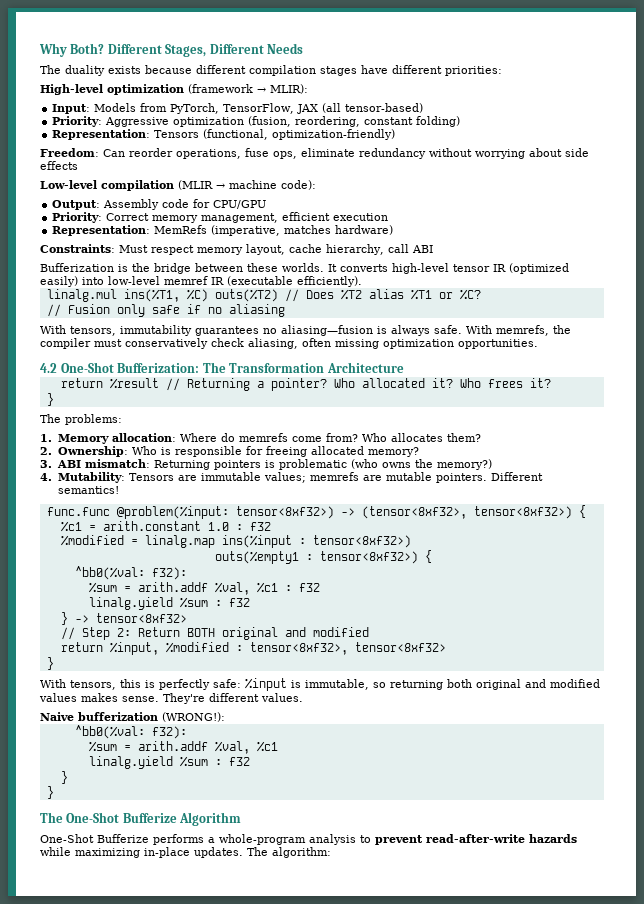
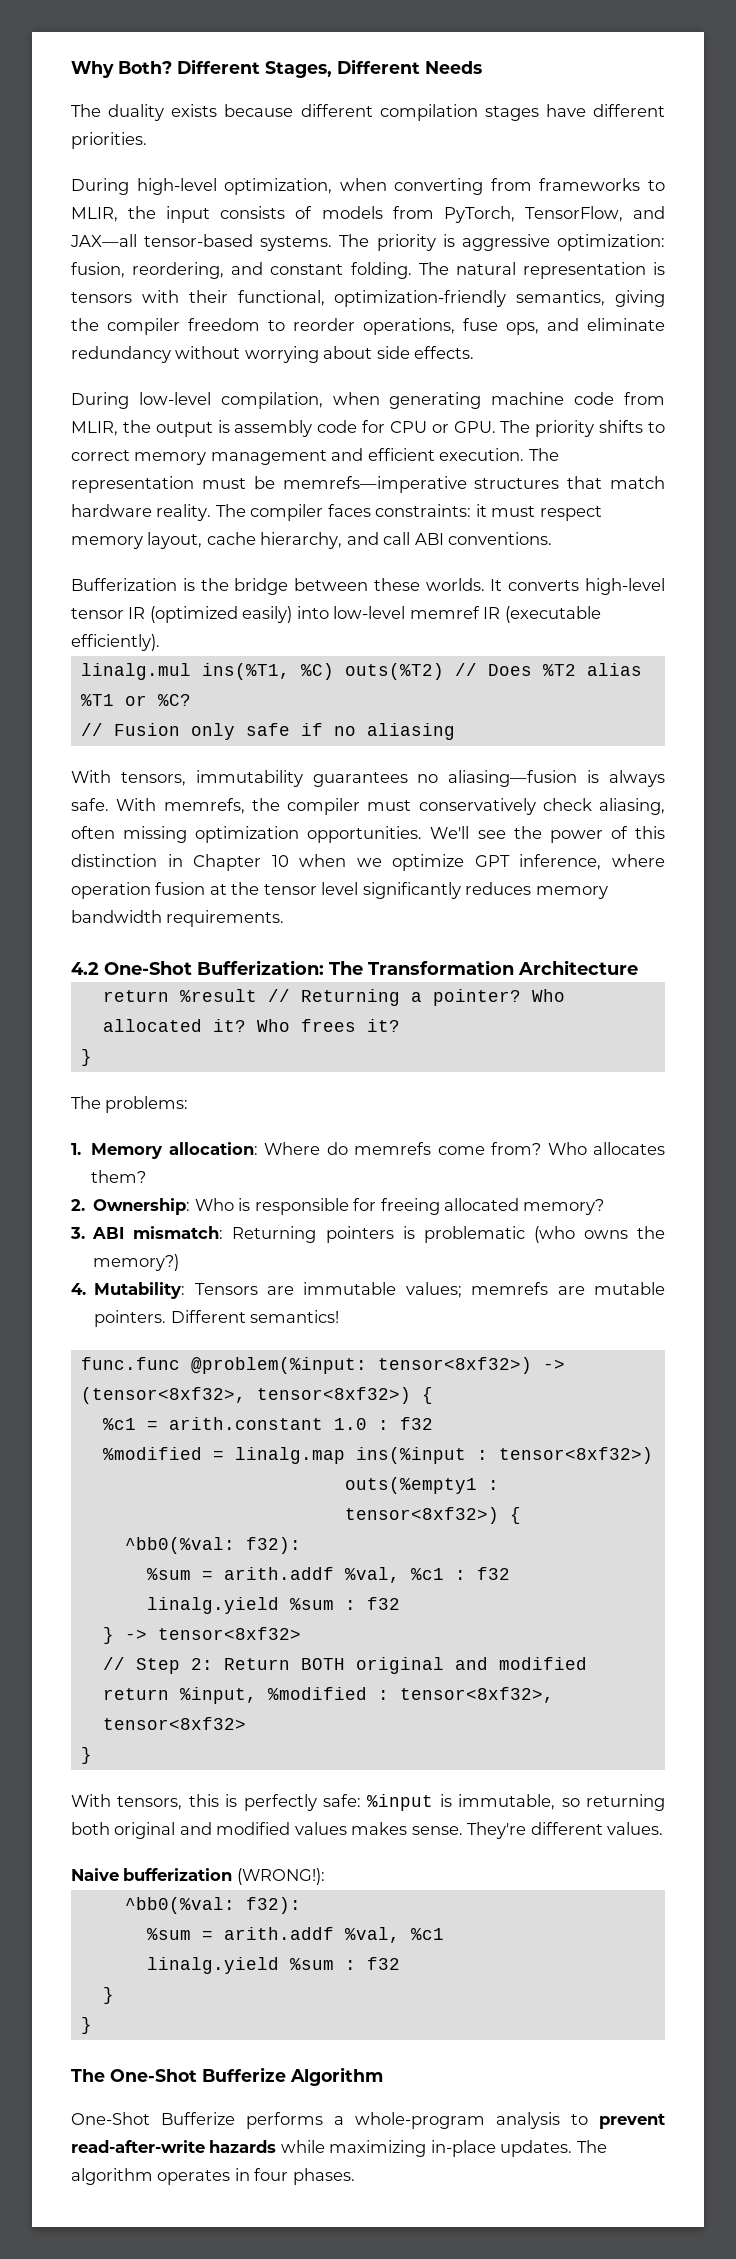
[445,66,502,76] [40,84,308,95] [52,103,424,114] [52,116,461,127] [52,129,396,140] [40,148,125,157] priorities: // High-level optimization (framework → MLIR): // Input: Models from PyTorch, TensorFlow, JAX (all tensor-based) // Priority: Aggressive optimization (fusion, reordering, constant folding) // Representation: Tensors (functional, optimization-friendly) // Freedom: Can -> [71,132,147,149] [71,178,665,195] [71,206,665,223] [70,234,666,251] [71,262,665,279] [71,290,665,307] [71,318,285,335] priorities. // During high-level optimization, when converting from frameworks to MLIR, the input consists of models from PyTorch, TensorFlow, and JAX—all tensor-based systems. The priority is aggressive optimization: fusion, reordering, and constant folding. The natural representation is tensors with their functional, optimization-friendly semantics, giving the compiler freedom to
(297, 155) none -> [547,318,579,331] and
[40,161,78,170] [40,180,316,191] [52,199,267,210] [52,212,389,223] [52,225,394,236] [40,244,148,253] effects // Low-level compilation (MLIR → machine code): // Output: Assembly code for CPU/GPU // Priority: Correct memory management, efficient execution // Representation: MemRefs (imperative, matches hardware) // Constraints: Must -> [414,346,475,359] [71,392,666,409] [71,420,665,437] [71,448,559,465] [71,476,665,493] [71,504,536,521] effects. // During low-level compilation, when generating machine code from MLIR, the output is assembly code for CPU or GPU. The priority shifts to correct memory management and efficient execution. The representation must be memrefs—imperative structures that match hardware reality. The compiler faces constraints: it must
(384, 249) none -> [346,532,379,545] and
(433, 249) none -> [448,532,553,545] conventions.
(538, 344) none -> [430,826,665,843] [71,854,665,871] [71,882,608,899] [71,910,285,927] We'll see the power of this distinction in Chapter 10 when we optimize GPT inference, where operation fusion at the tensor level significantly reduces memory bandwidth requirements.
[272,847,331,858] algorithm: -> [71,2168,355,2185] algorithm operates in four phases.

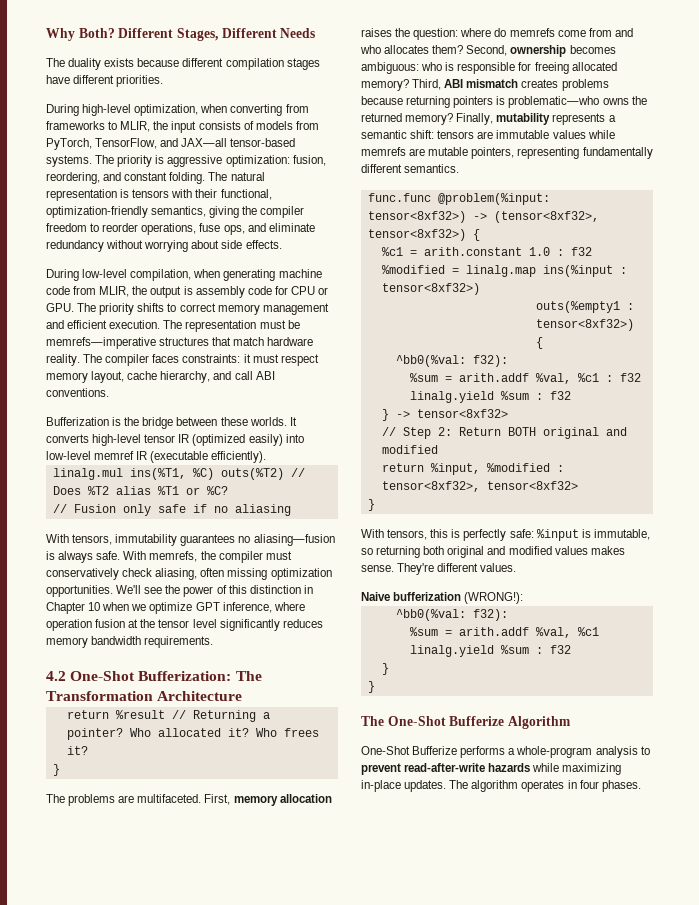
[105,1096,189,1113] [71,1142,666,1159] [91,1170,147,1183] [71,1198,234,1215] problems: // 1. Memory allocation: Where do memrefs come from? Who allocates them? // 2. Ownership: Who -> [68,794,332,806] [361,28,633,40] [360,45,616,57] [361,62,443,74] problems are multifaceted. First, memory allocation raises the question: where do memrefs come from and who allocates them? Second, ownership becomes ambiguous: who
[70,1226,665,1243] [93,1254,180,1271] [71,1282,665,1299] [94,1310,340,1327] // 3. ABI mismatch: Returning pointers is problematic (who owns the memory?) // 4. Mutability: Tensors are immutable values; memrefs are mutable pointers. Different semantics! -> [412,79,609,91] [361,96,647,108] [361,113,616,125] [361,130,615,139] [361,147,653,159] [361,164,460,173] Third, ABI mismatch creates problems because returning pointers is problematic—who owns the returned memory? Finally, mutability represents a semantic shift: tensors are immutable values while memrefs are mutable pointers, representing fundamentally different semantics.

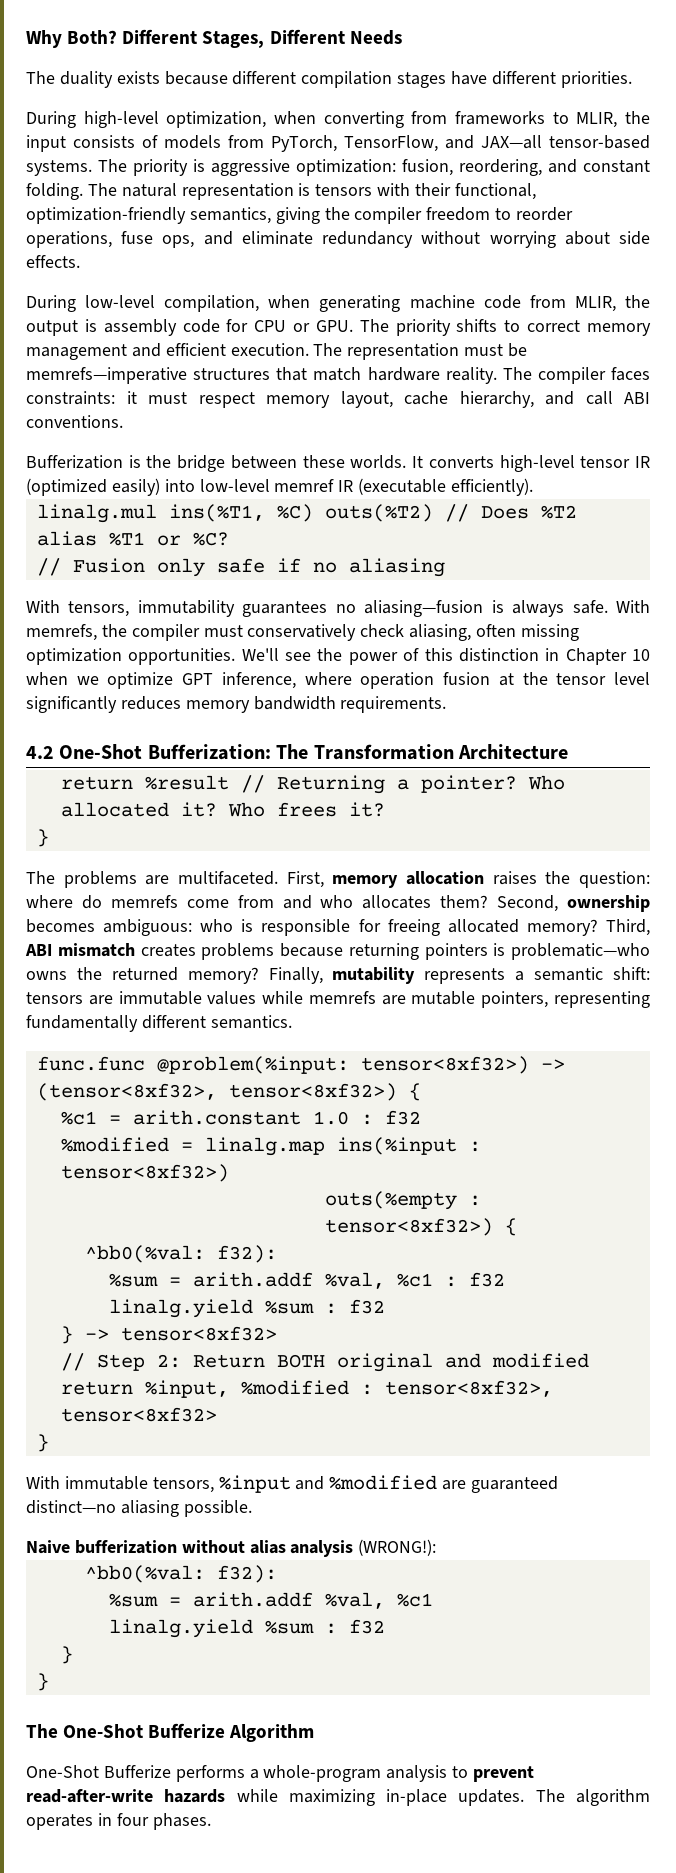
[535,301,620,313] outs(%empty1 -> [324,1191,457,1210] outs(%empty
[387,529,650,541] [361,546,625,558] [361,563,517,575] tensors, this is perfectly safe: %input is immutable, so returning both original and modified values makes sense. They're different values. -> [64,1475,559,1493] [26,1500,252,1517] immutable tensors, %input and %modified are guaranteed distinct—no aliasing possible.
(462, 596) none -> [181,1540,354,1557] without alias analysis

